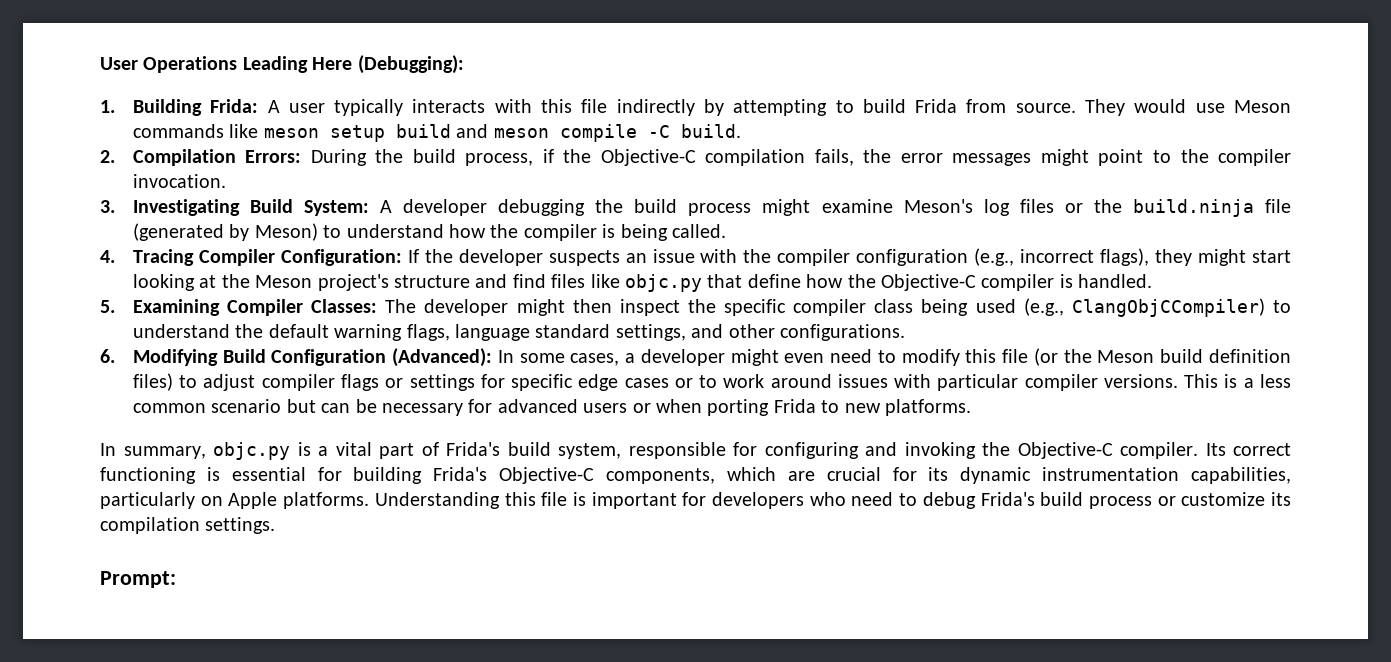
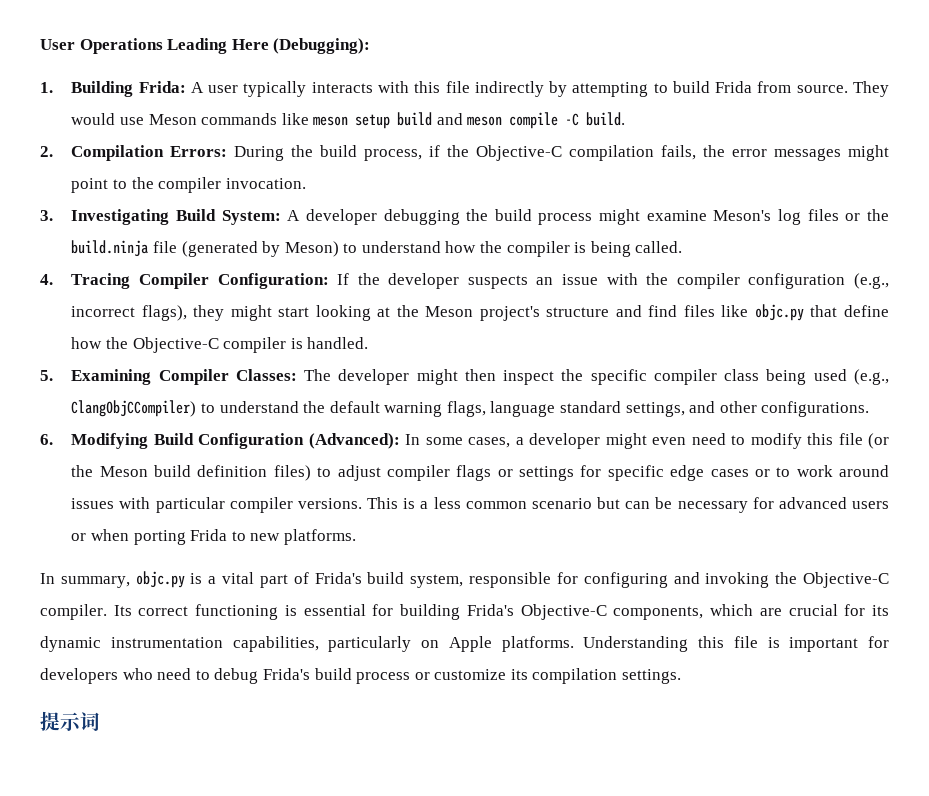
[100,571,176,588] Prompt: -> [40,711,100,731] 提示词

